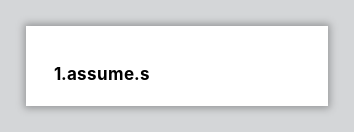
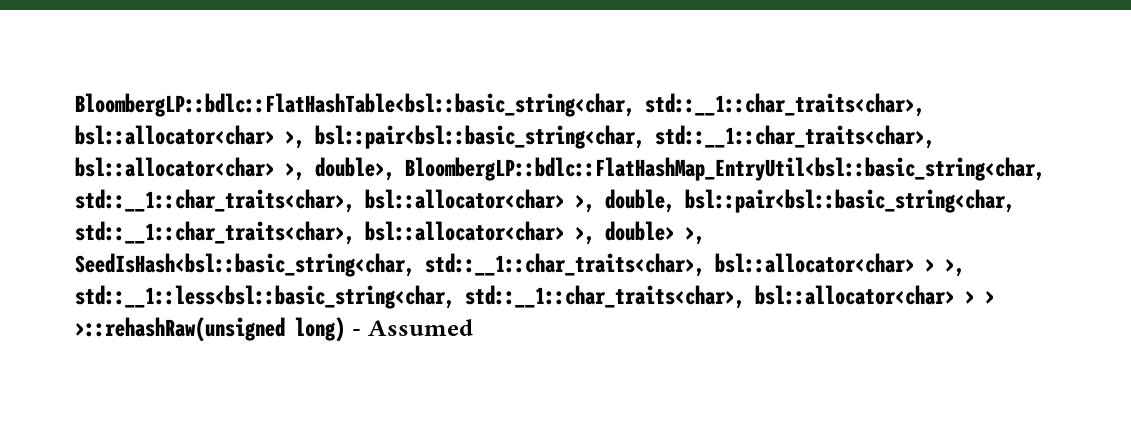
[54,67,150,80] 1.assume.s -> [75,93,925,117] [75,125,935,149] [75,157,1045,181] [75,189,1015,213] [75,221,705,245] [75,253,965,277] [75,285,995,309] [75,317,473,342] BloombergLP::bdlc::FlatHashTable<bsl::basic_string<char, std::__1::char_traits<char>, bsl::allocator<char> >, bsl::pair<bsl::basic_string<char, std::__1::char_traits<char>, bsl::allocator<char> >, double>, BloombergLP::bdlc::FlatHashMap_EntryUtil<bsl::basic_string<char, std::__1::char_traits<char>, bsl::allocator<char> >, double, bsl::pair<bsl::basic_string<char, std::__1::char_traits<char>, bsl::allocator<char> >, double> >, SeedIsHash<bsl::basic_string<char, std::__1::char_traits<char>, bsl::allocator<char> > >, std::__1::less<bsl::basic_string<char, std::__1::char_traits<char>, bsl::allocator<char> > > >::rehashRaw(unsigned long) - Assumed

